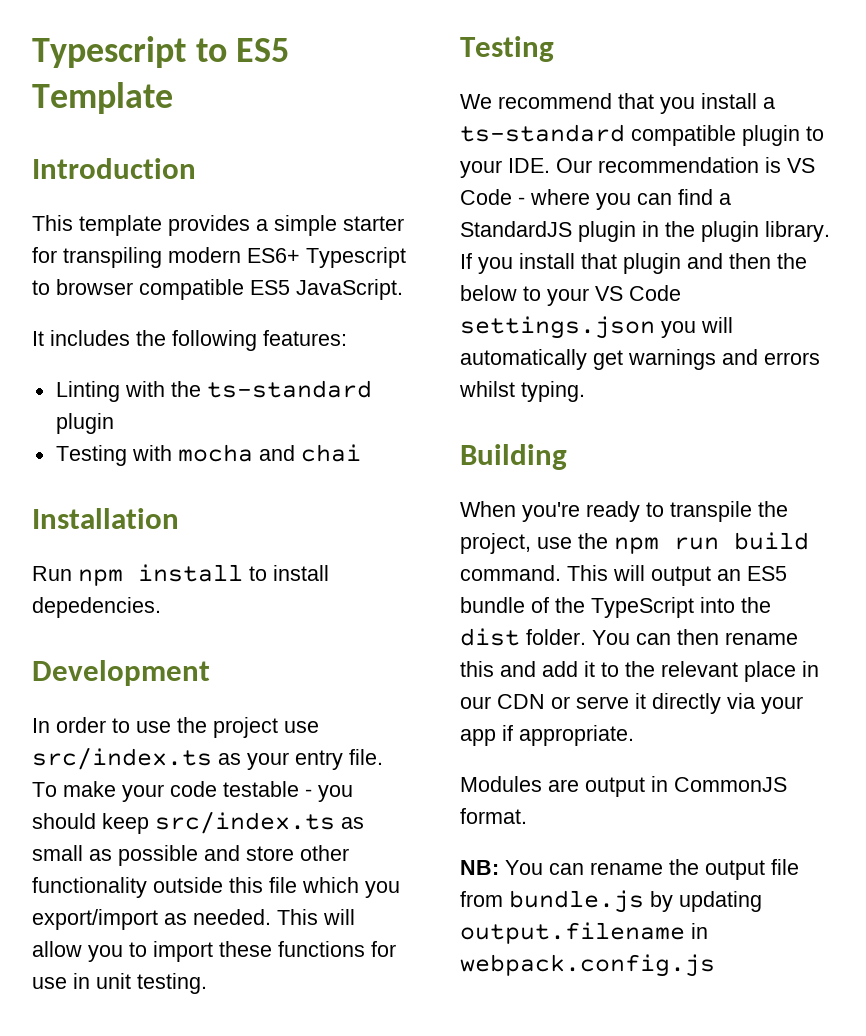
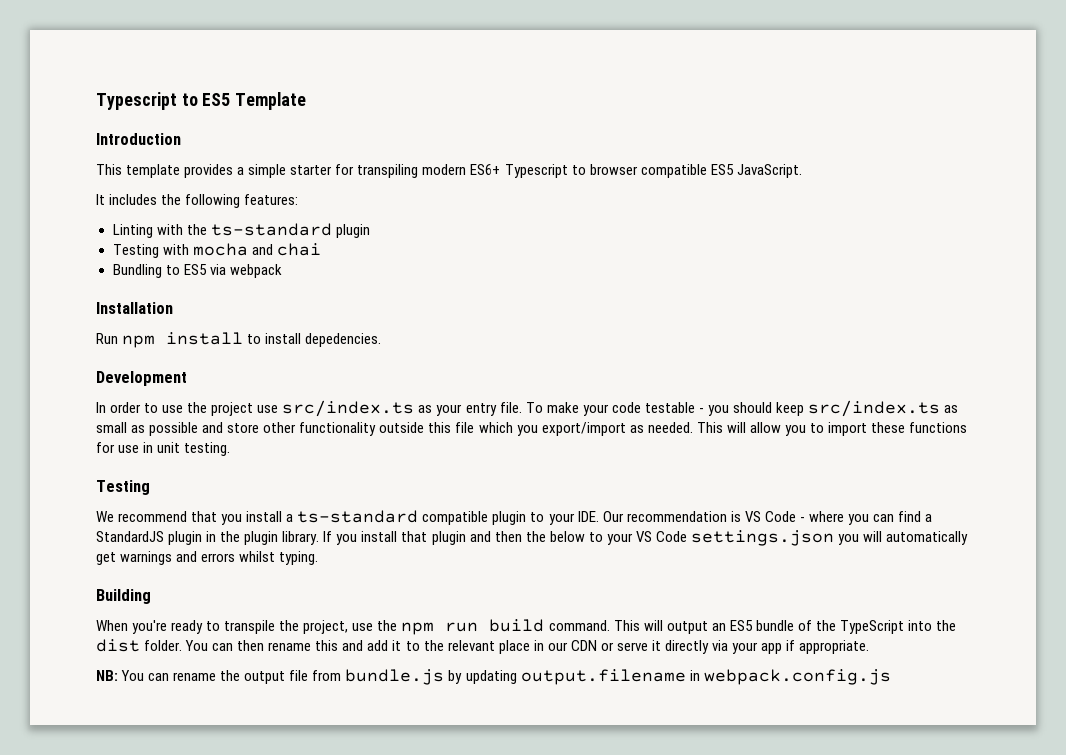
(361, 453) none -> [112,264,282,278] // Bundling to ES5 via webpack
[460,776,787,797] [460,808,527,824] // Modules are output in CommonJS format. -> (870, 647) none

